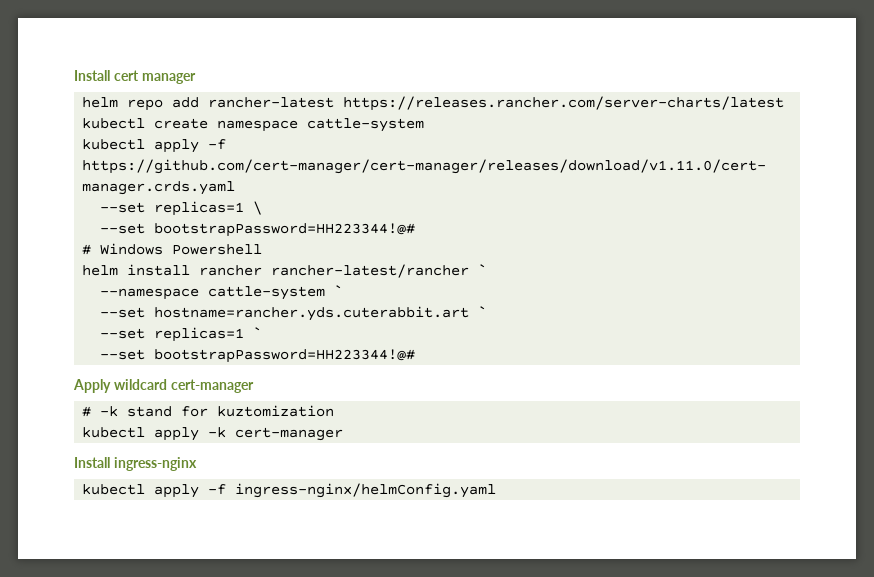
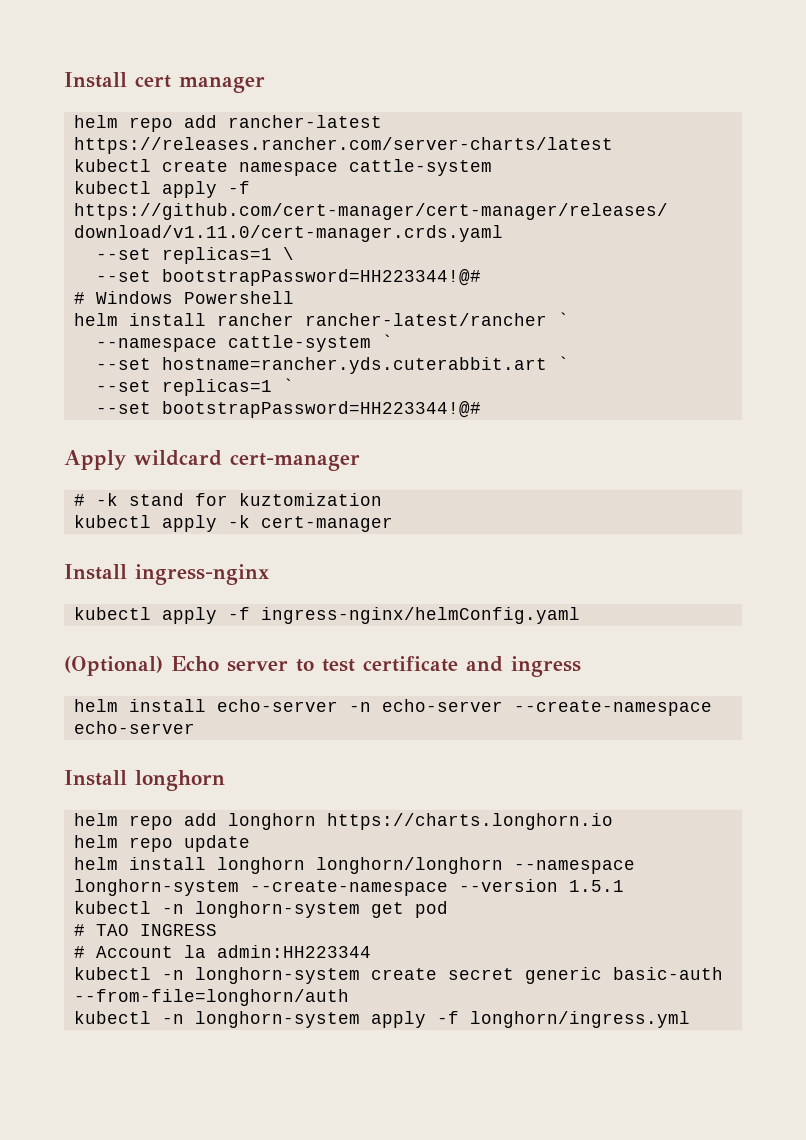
(496, 490) none -> [64,656,581,677] [74,699,713,716] [74,721,196,734] [64,770,225,791] [74,813,614,830] [74,835,251,852] [74,857,636,874] [74,879,625,896] [74,901,449,918] [74,924,218,936] [74,945,372,958] [74,967,724,984] [74,989,350,1006] [74,1011,691,1028] // (Optional) Echo server to test certificate and ingress // helm install echo-server -n echo-server --create-namespace echo-server // Install longhorn // helm repo add longhorn https://charts.longhorn.io // helm repo update // helm install longhorn longhorn/longhorn --namespace longhorn-system --create-namespace --version 1.5.1 // kubectl -n longhorn-system get pod // # TAO INGRESS // # Account la admin:HH223344 // kubectl -n longhorn-system create secret generic basic-auth --from-file=longhorn/auth // kubectl -n longhorn-system apply -f longhorn/ingress.yml

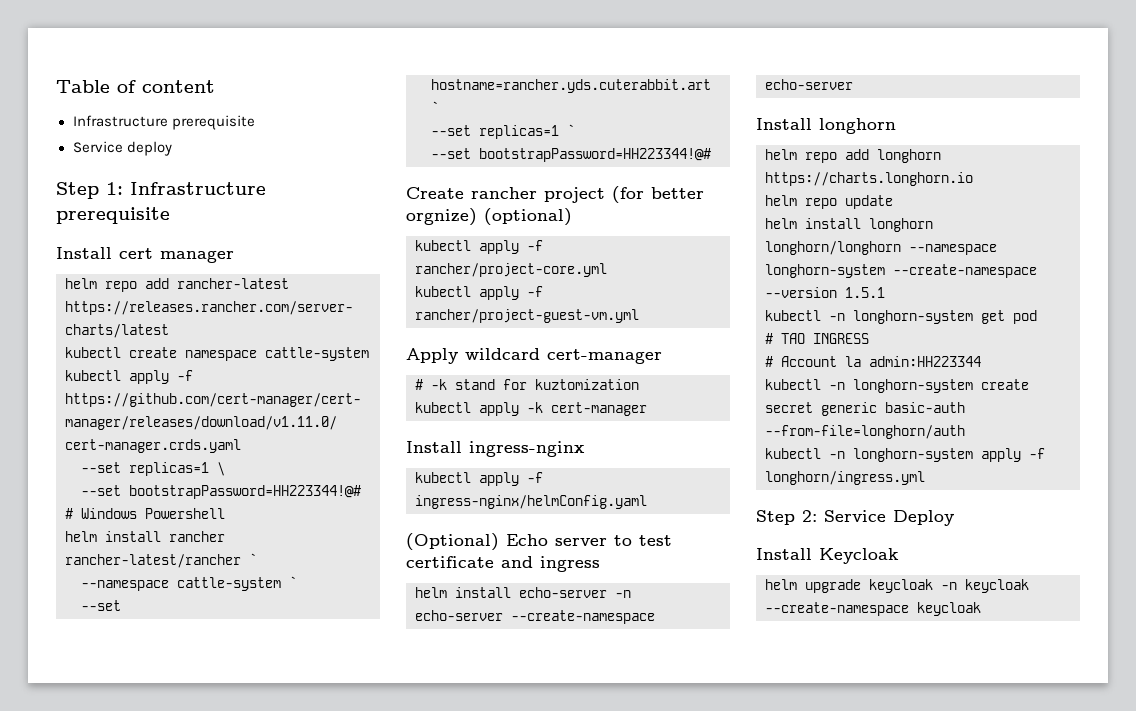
(64, 80) none -> [56,80,215,93] [72,115,255,130] [72,141,172,156] [56,182,266,199] [56,207,170,224] Table of content // Infrastructure prerequisite // Service deploy // Step 1: Infrastructure prerequisite //
(482, 409) none -> [406,186,704,203] [406,208,572,226] [415,240,543,254] [415,263,607,277] [415,286,543,300] [415,309,639,323] // Create rancher project (for better orgnize) (optional) // kubectl apply -f rancher/project-core.yml // kubectl apply -f rancher/project-guest-vm.yml
(691, 1019) none -> [756,510,954,526] [756,548,899,564] [765,579,1029,593] [765,602,981,616] // Step 2: Service Deploy // Install Keycloak // helm upgrade keycloak -n keycloak --create-namespace keycloak

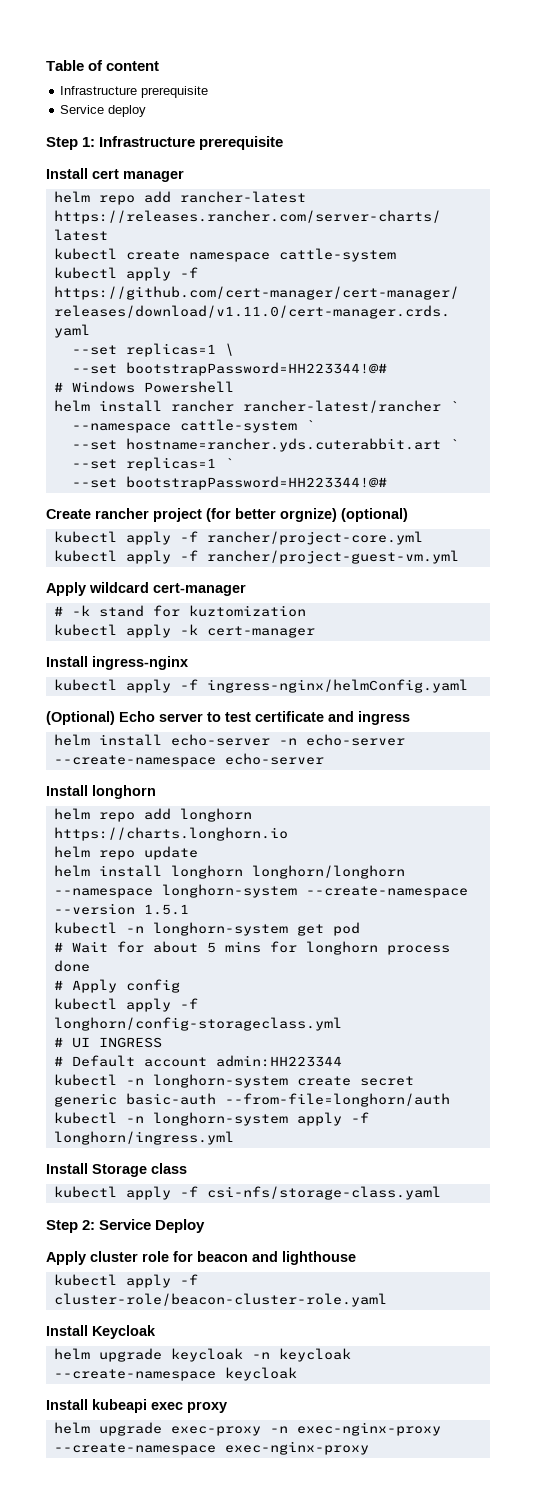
[781,333,805,344] TAO -> [71,941,450,955] [53,960,90,972] [53,979,180,993] [53,998,198,1012] [53,1017,342,1031] [53,1037,90,1048] Wait for about 5 mins for longhorn process done // # Apply config // kubectl apply -f longhorn/config-storageclass.yml // # UI
[781,356,861,367] Account la -> [71,1055,207,1067] Default account
[756,510,954,526] Step 2: Service Deploy -> [46,1163,187,1177] [53,1186,441,1200] [46,1219,206,1233] [46,1251,356,1265] [53,1274,198,1288] [53,1293,387,1307] Install Storage class // kubectl apply -f csi-nfs/storage-class.yaml // Step 2: Service Deploy // Apply cluster role for beacon and lighthouse // kubectl apply -f cluster-role/beacon-cluster-role.yaml
(981, 609) none -> [46,1399,227,1413] [53,1422,441,1436] [53,1441,369,1455] // Install kubeapi exec proxy // helm upgrade exec-proxy -n exec-nginx-proxy --create-namespace exec-nginx-proxy

